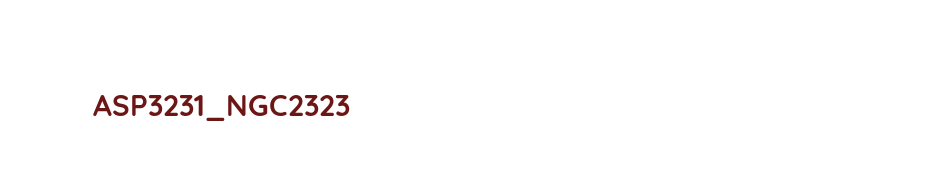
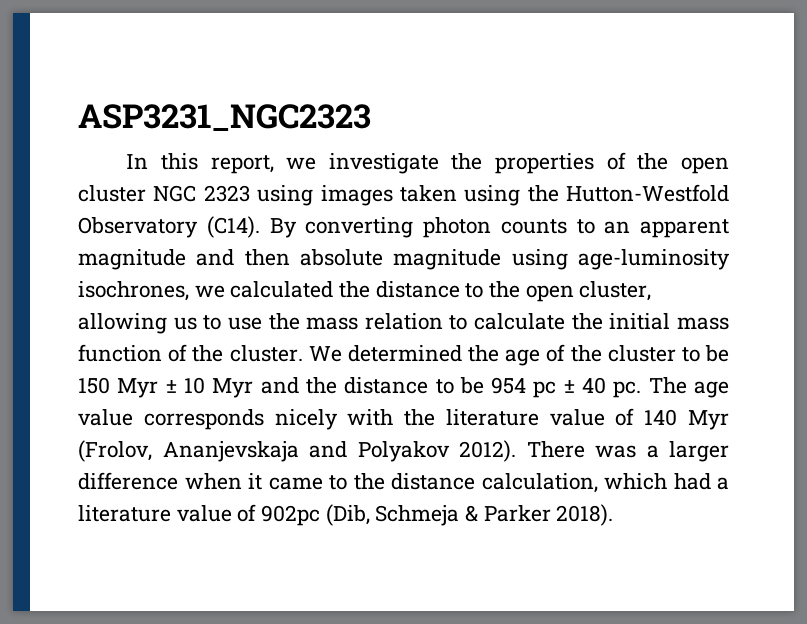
(350, 107) none -> [126,152,729,174] [78,184,729,206] [78,216,729,238] [78,249,730,270] [78,281,652,302] [78,313,729,334] [78,344,729,366] [78,377,729,398] [78,408,730,430] [78,440,729,462] [78,472,729,493] [78,504,614,526] // In this report, we investigate the properties of the open cluster NGC 2323 using images taken using the Hutton-Westfold Observatory (C14). By converting photon counts to an apparent magnitude and then absolute magnitude using age-luminosity isochrones, we calculated the distance to the open cluster, allowing us to use the mass relation to calculate the initial mass function of the cluster. We determined the age of the cluster to be 150 Myr ± 10 Myr and the distance to be 954 pc ± 40 pc. The age value corresponds nicely with the literature value of 140 Myr (Frolov, Ananjevskaja and Polyakov 2012). There was a larger difference when it came to the distance calculation, which had a literature value of 902pc (Dib, Schmeja & Parker 2018).

